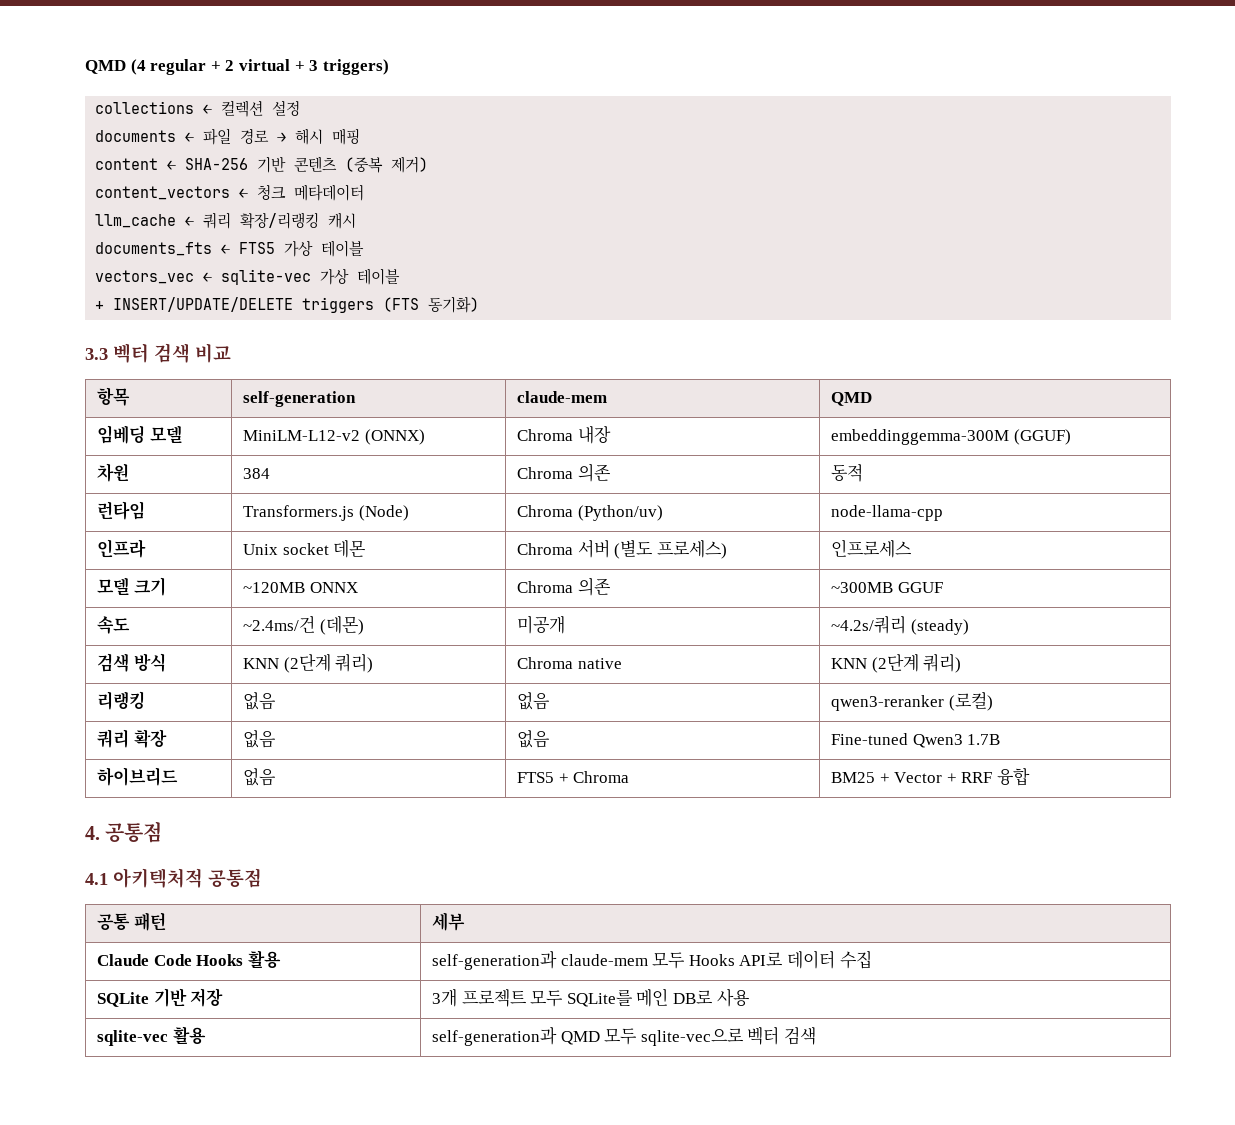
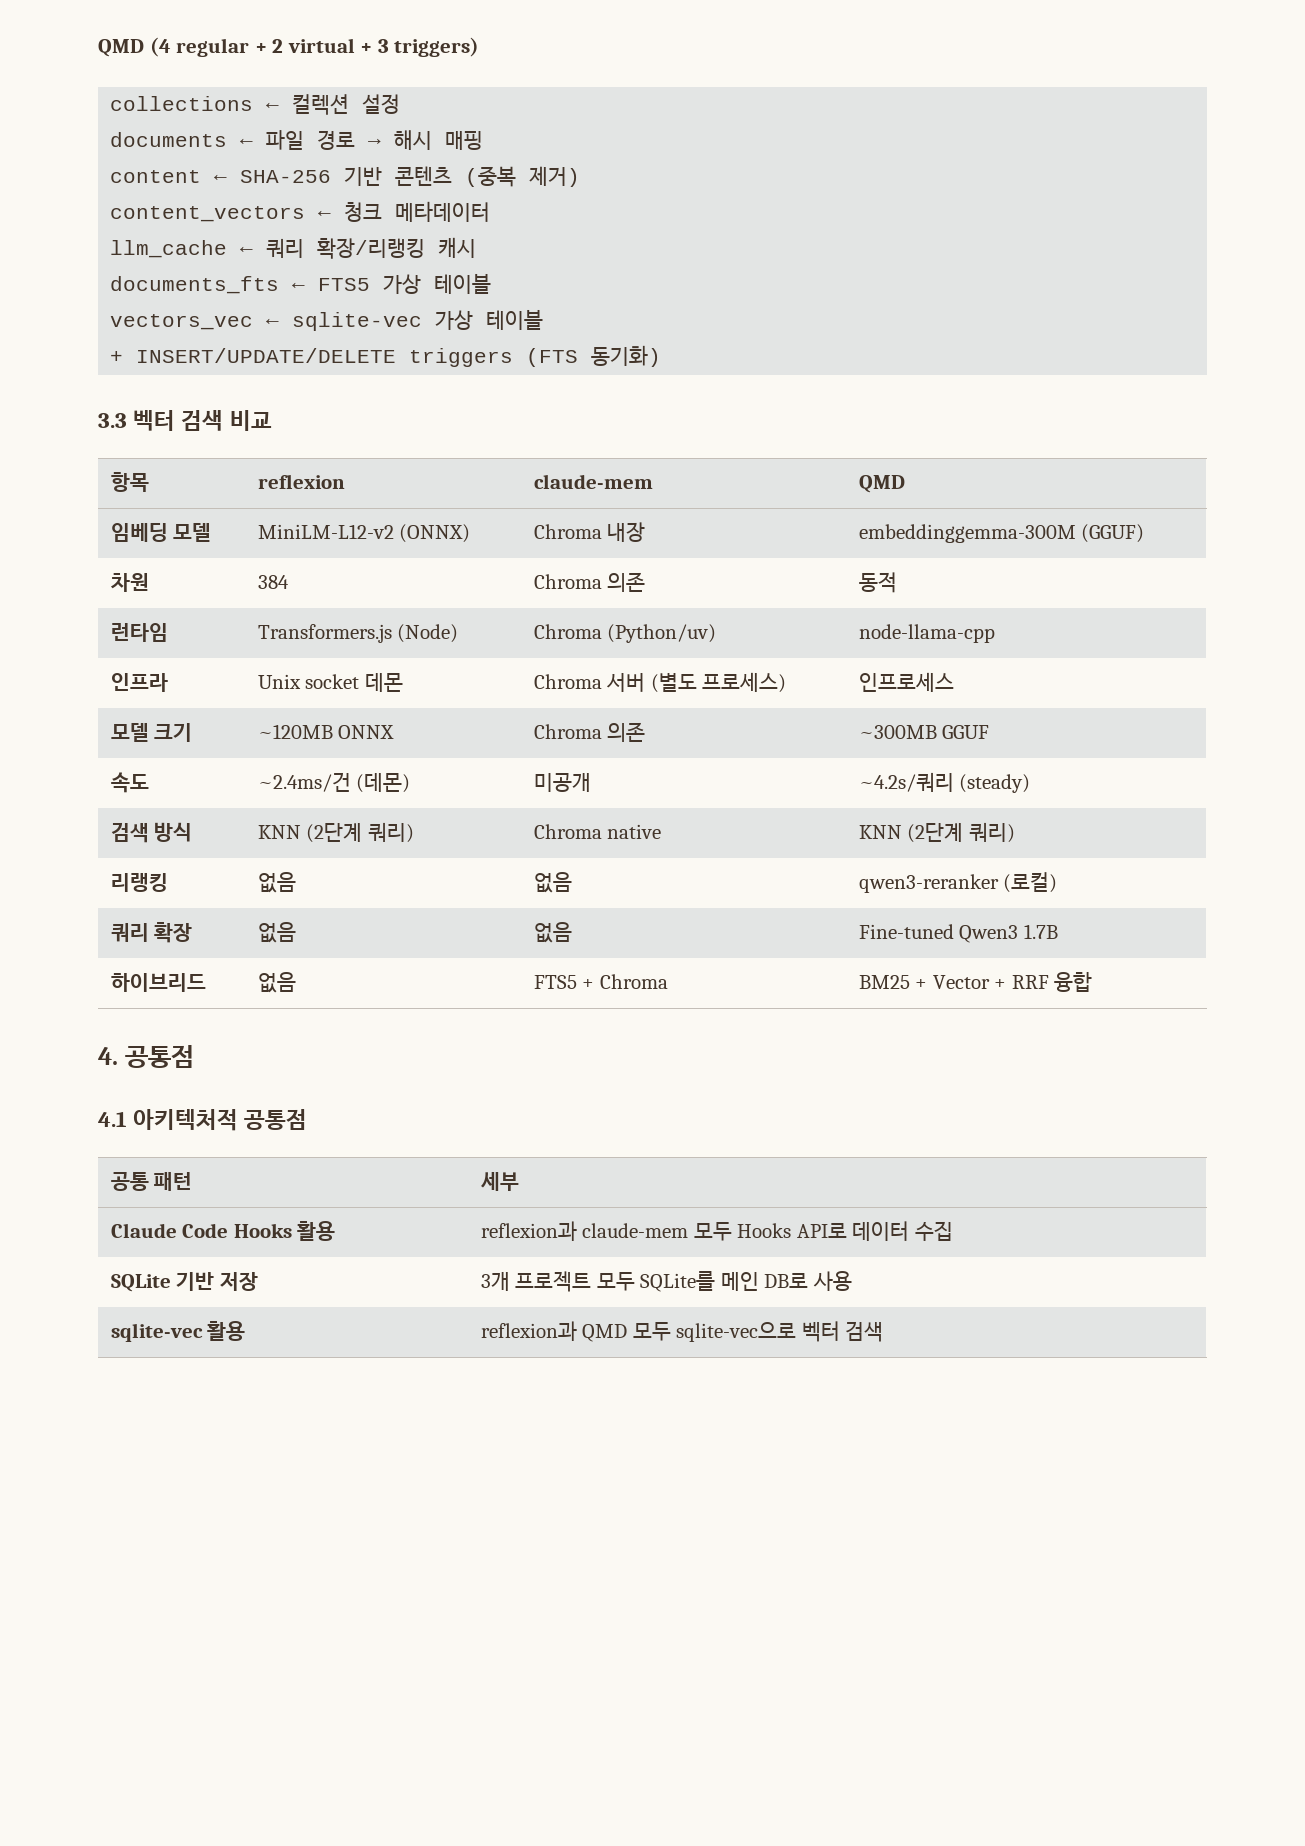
[243,391,357,407] self-generation -> [257,474,345,489] reflexion
[432,951,558,970] self-generation과 -> [480,1221,577,1241] reflexion과
[432,1027,558,1046] self-generation과 -> [480,1321,577,1341] reflexion과

